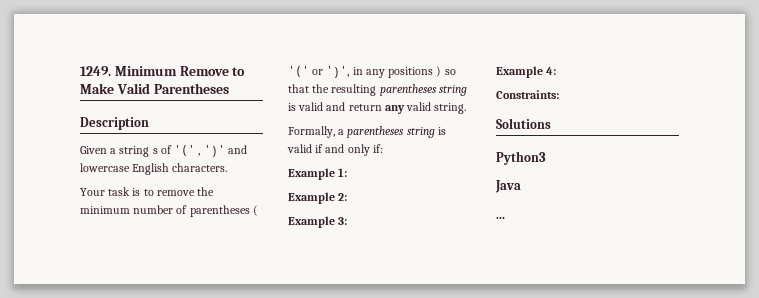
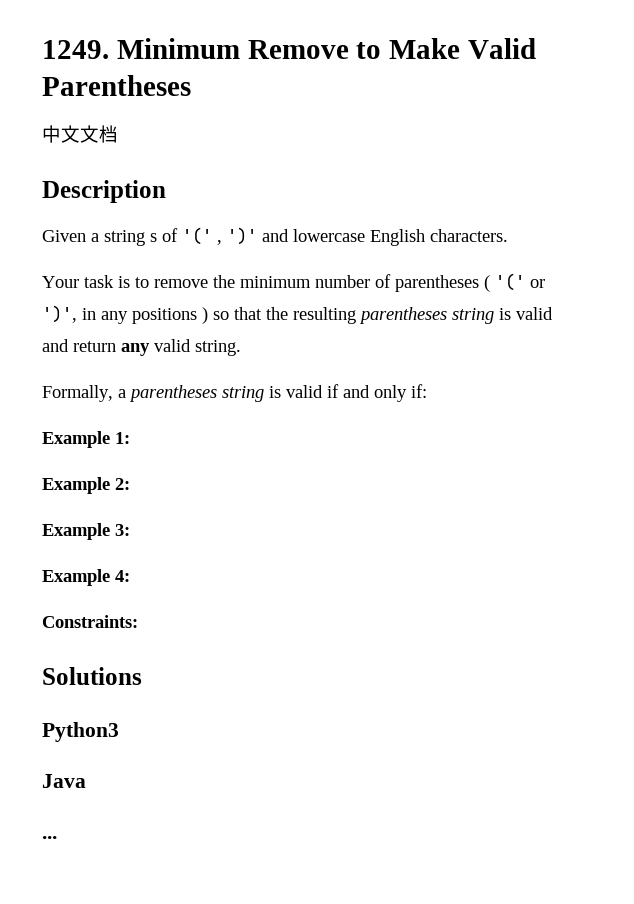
(229, 88) none -> [42,125,118,143] // 中文文档

